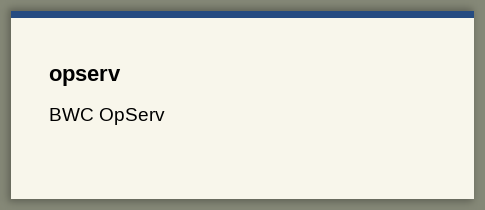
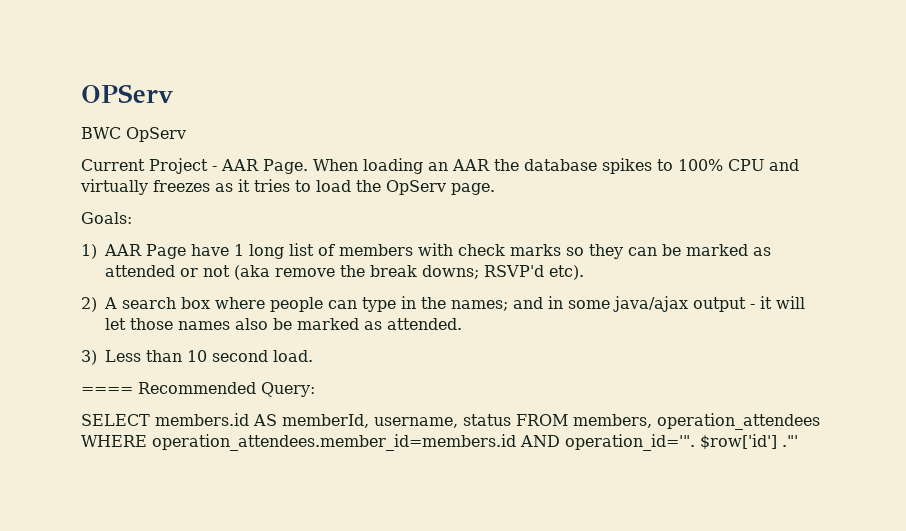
[49,68,121,86] opserv -> [81,84,173,103] OPServ
(166, 116) none -> [81,158,799,174] [80,179,495,195] [81,212,132,224] [81,243,771,259] [105,265,584,280] [81,296,805,312] [105,318,462,330] [81,350,313,365] [81,382,315,397] [81,413,820,430] [81,434,798,451] // Current Project - AAR Page. When loading an AAR the database spikes to 100% CPU and virtually freezes as it tries to load the OpServ page. // Goals: // 1) AAR Page have 1 long list of members with check marks so they can be marked as attended or not (aka remove the break downs; RSVP'd etc). // 2) A search box where people can type in the names; and in some java/ajax output - it will let those names also be marked as attended. // 3) Less than 10 second load. // ==== Recommended Query: // SELECT members.id AS memberId, username, status FROM members, operation_attendees WHERE operation_attendees.member_id=members.id AND operation_id='". $row['id'] ."'

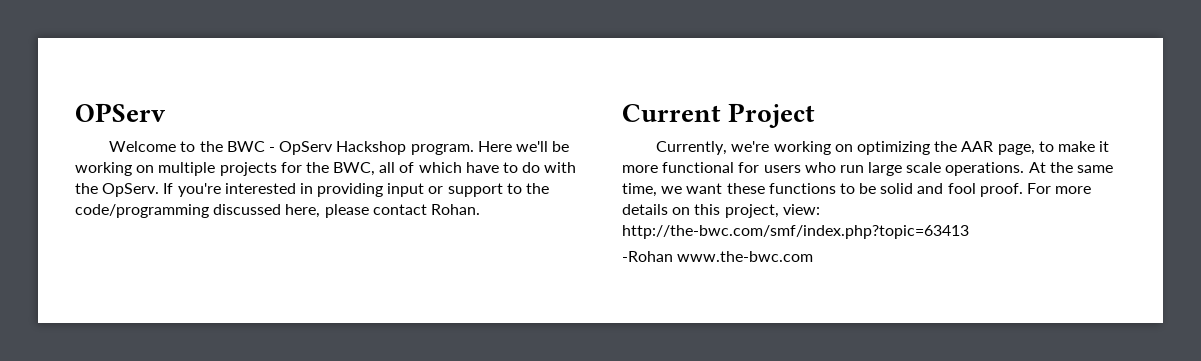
[81,127,186,142] [81,158,799,174] [80,179,495,195] [81,212,132,224] [81,243,771,259] [105,265,584,280] [81,296,805,312] [105,318,462,330] [81,350,313,365] [81,382,315,397] [81,413,820,430] [81,434,798,451] BWC OpServ // Current Project - AAR Page. When loading an AAR the database spikes to 100% CPU and virtually freezes as it tries to load the OpServ page. // Goals: // 1) AAR Page have 1 long list of members with check marks so they can be marked as attended or not (aka remove the break downs; RSVP'd etc). // 2) A search box where people can type in the names; and in some java/ajax output - it will let those names also be marked as attended. // 3) Less than 10 second load. // ==== Recommended Query: // SELECT members.id AS memberId, username, status FROM members, operation_attendees WHERE operation_attendees.member_id=members.id AND operation_id='". $row['id'] ."' -> [109,141,570,155] [75,162,577,176] [75,183,550,197] [75,204,480,218] [622,103,816,128] [656,141,1110,155] [622,162,1114,176] [622,183,1092,197] [622,204,820,218] [622,225,969,239] [622,251,814,262] Welcome to the BWC - OpServ Hackshop program. Here we'll be working on multiple projects for the BWC, all of which have to do with the OpServ. If you're interested in providing input or support to the code/programming discussed here, please contact Rohan. // Current Project // Currently, we're working on optimizing the AAR page, to make it more functional for users who run large scale operations. At the same time, we want these functions to be solid and fool proof. For more details on this project, view: http://the-bwc.com/smf/index.php?topic=63413 // -Rohan www.the-bwc.com

